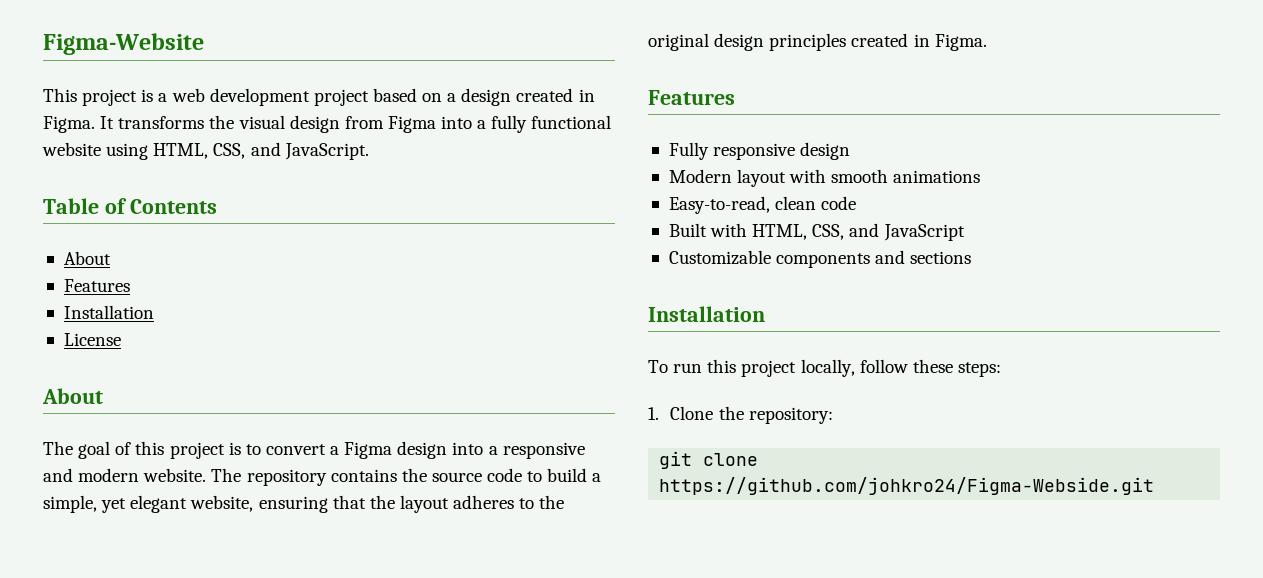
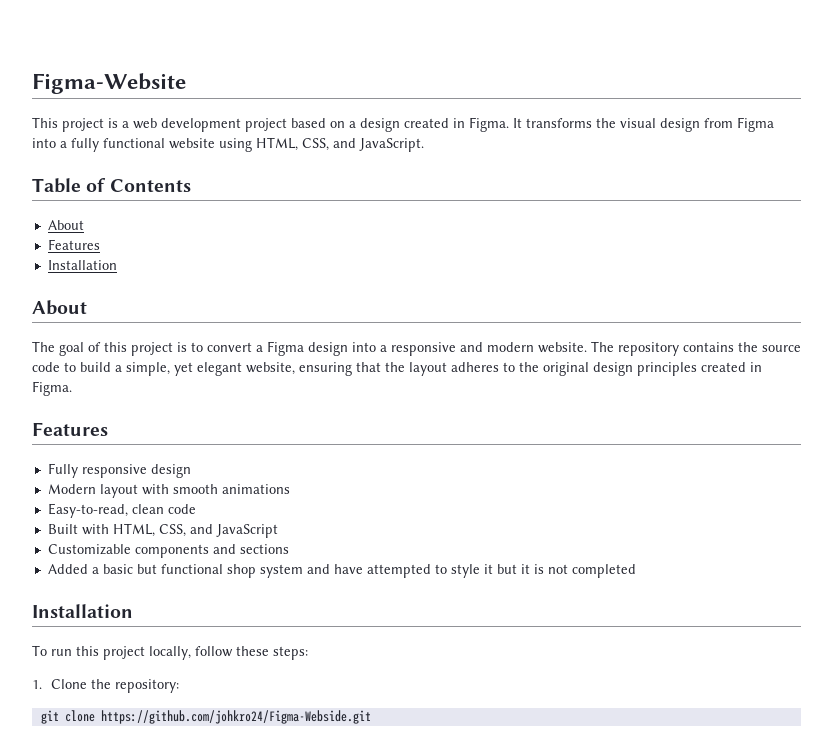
[63,333,121,346] // License -> (117, 265) none
(972, 257) none -> [47,564,636,578] // Added a basic but functional shop system and have attempted to style it but it is not completed

